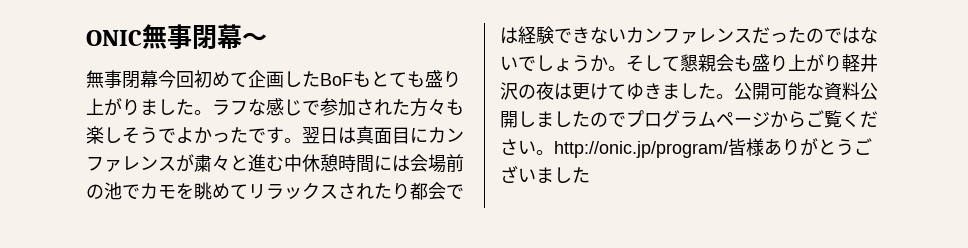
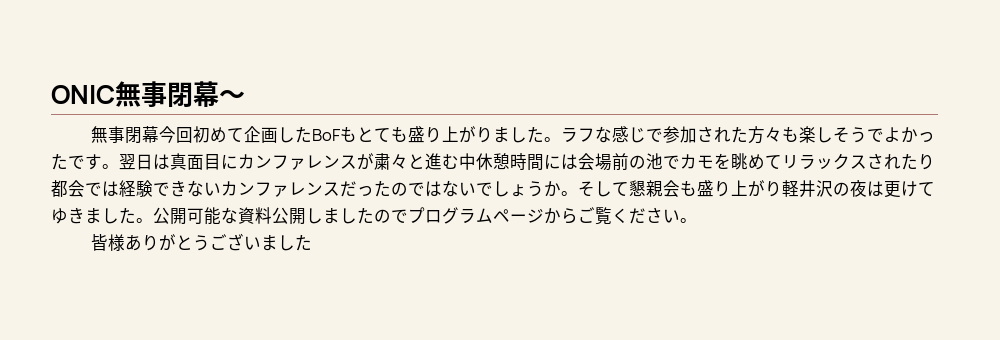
[554,141,728,158] http://onic.jp/program/ -> (697, 220) //

